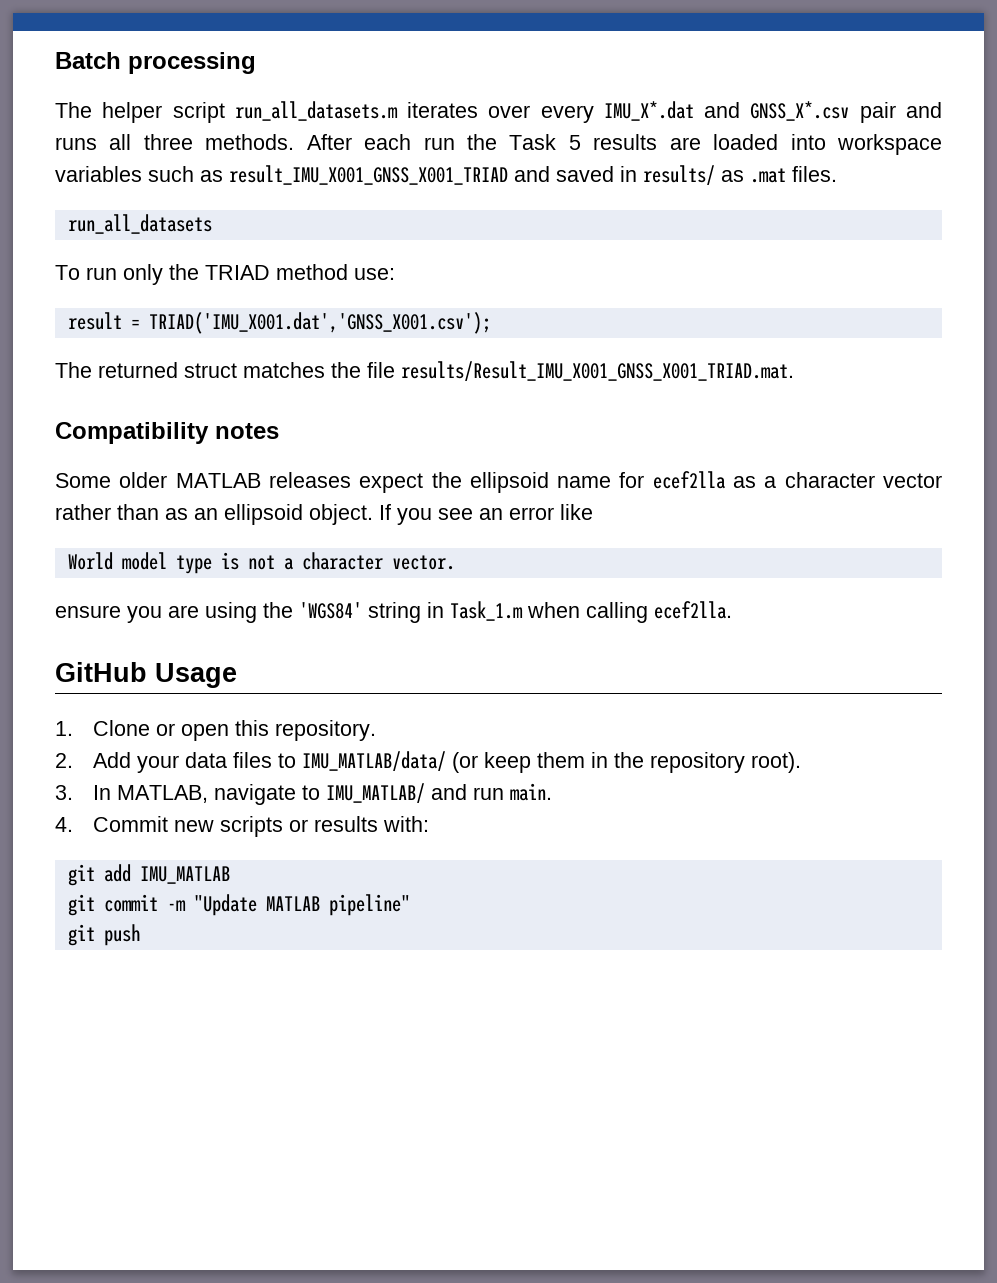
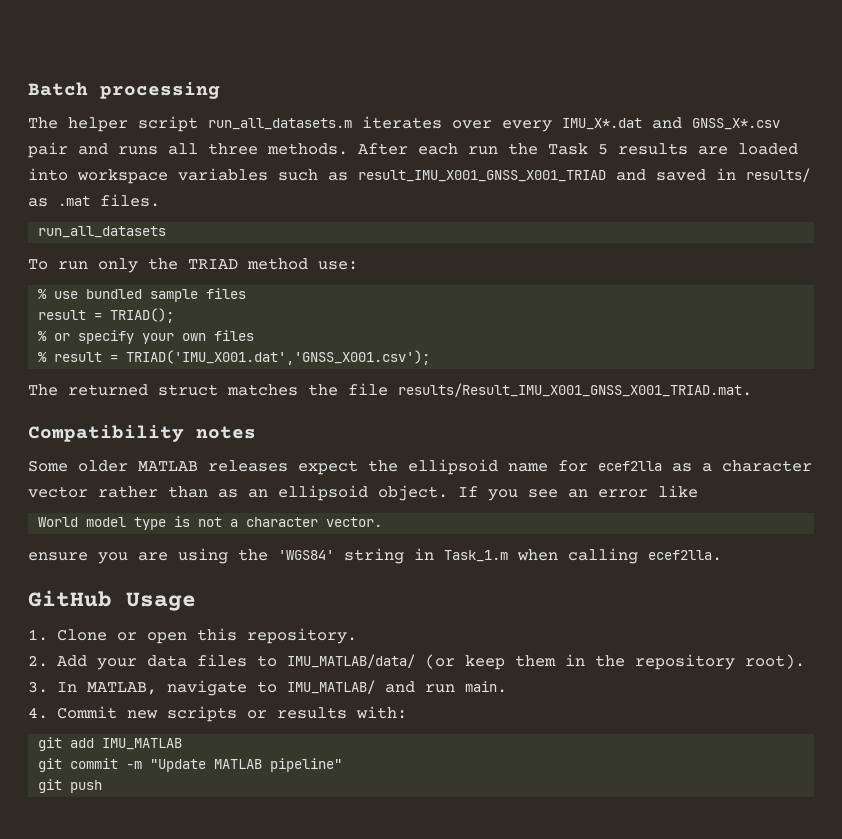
(395, 274) none -> [38,288,247,302] [38,308,175,323] [38,330,255,344] [38,352,48,362] % use bundled sample files // result = TRIAD(); // % or specify your own files // %

